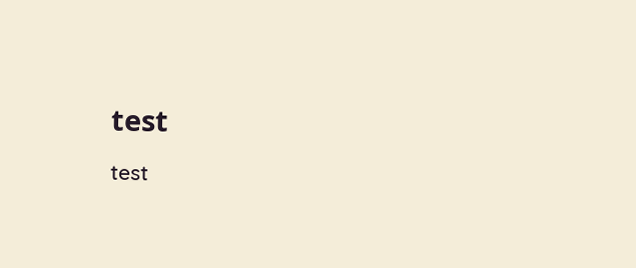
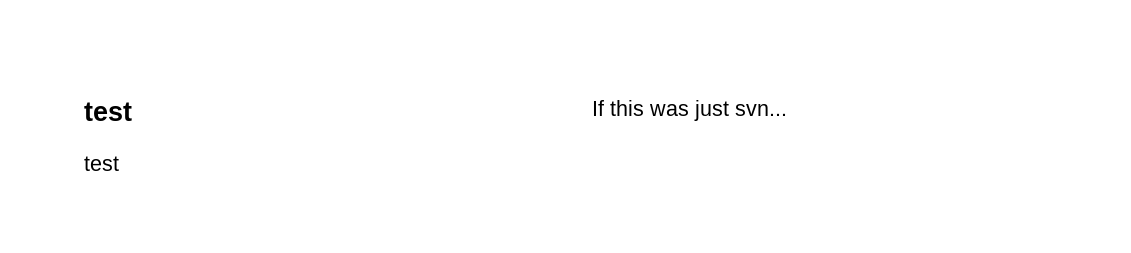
(149, 173) none -> [592,100,787,121] // If this was just svn...

